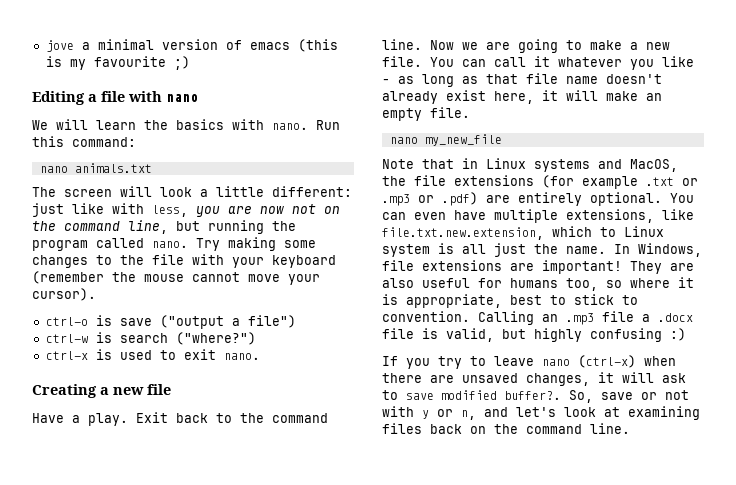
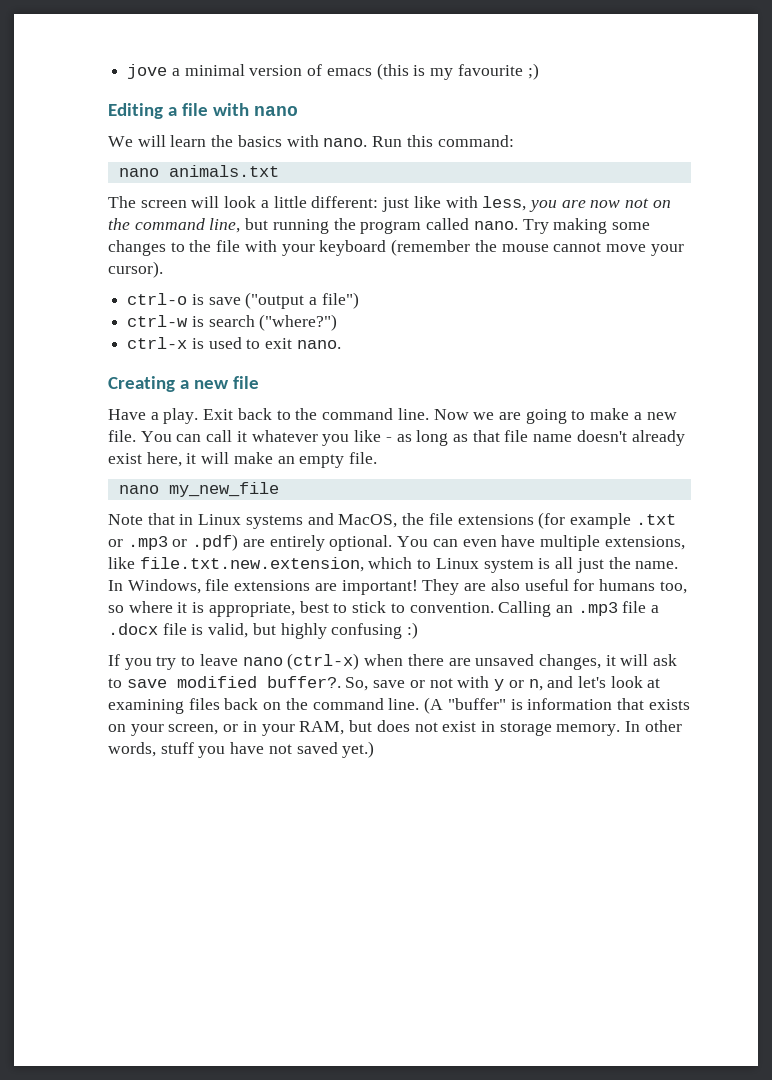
(630, 428) none -> [424,697,690,714] [108,720,682,736] [108,741,375,758] (A "buffer" is information that exists on your screen, or in your RAM, but does not exist in storage memory. In other words, stuff you have not saved yet.)

